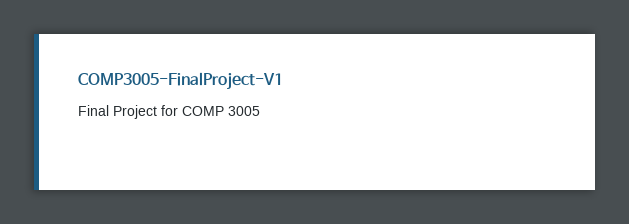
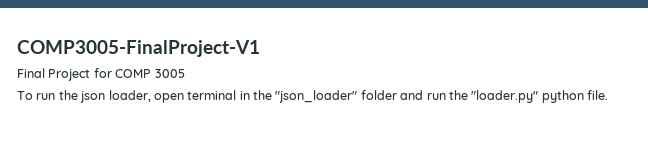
(260, 111) none -> [17,90,608,103] // To run the json loader, open terminal in the "json_loader" folder and run the "loader.py" python file.

